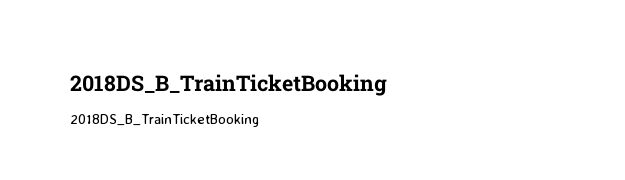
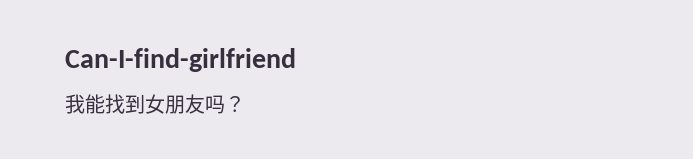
[70,74,387,96] [70,114,259,127] 2018DS_B_TrainTicketBooking // 2018DS_B_TrainTicketBooking -> [65,48,296,72] [65,94,245,114] Can-I-find-girlfriend // 我能找到女朋友吗？

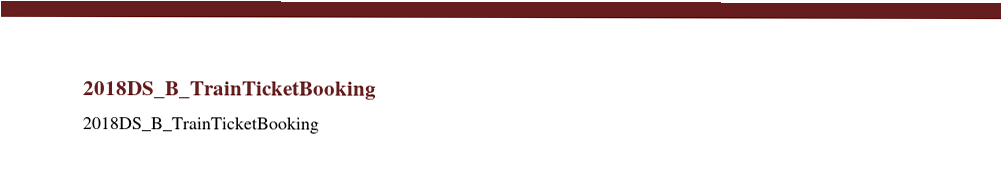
[65,48,296,72] [65,94,245,114] Can-I-find-girlfriend // 我能找到女朋友吗？ -> [82,81,377,100] [82,116,319,134] 2018DS_B_TrainTicketBooking // 2018DS_B_TrainTicketBooking

